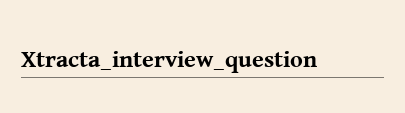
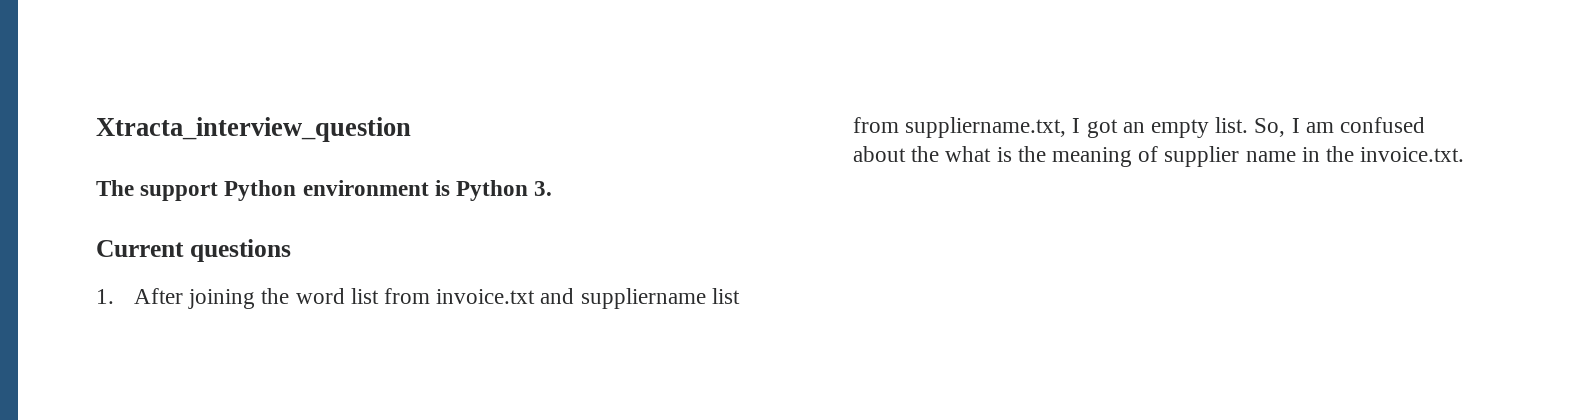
(317, 62) none -> [96,180,553,201] [96,239,291,262] [96,288,740,309] [852,117,1426,138] [852,146,1465,167] // The support Python environment is Python 3. // Current questions // 1. After joining the word list from invoice.txt and suppliername list from suppliername.txt, I got an empty list. So, I am confused about the what is the meaning of supplier name in the invoice.txt.

